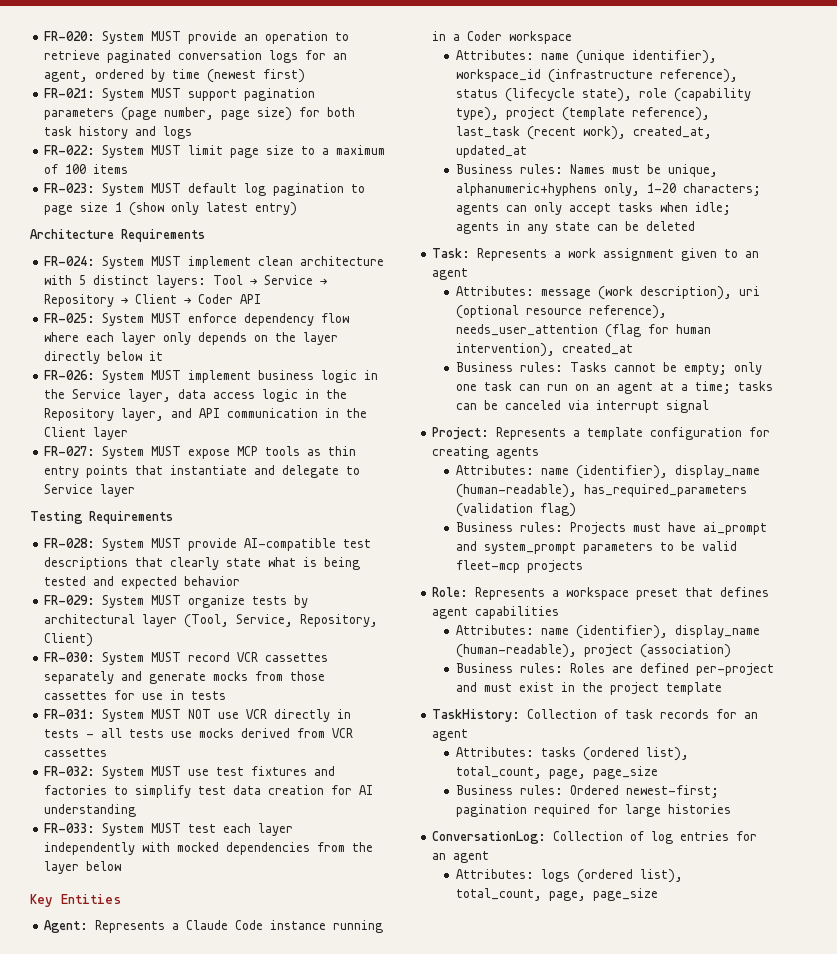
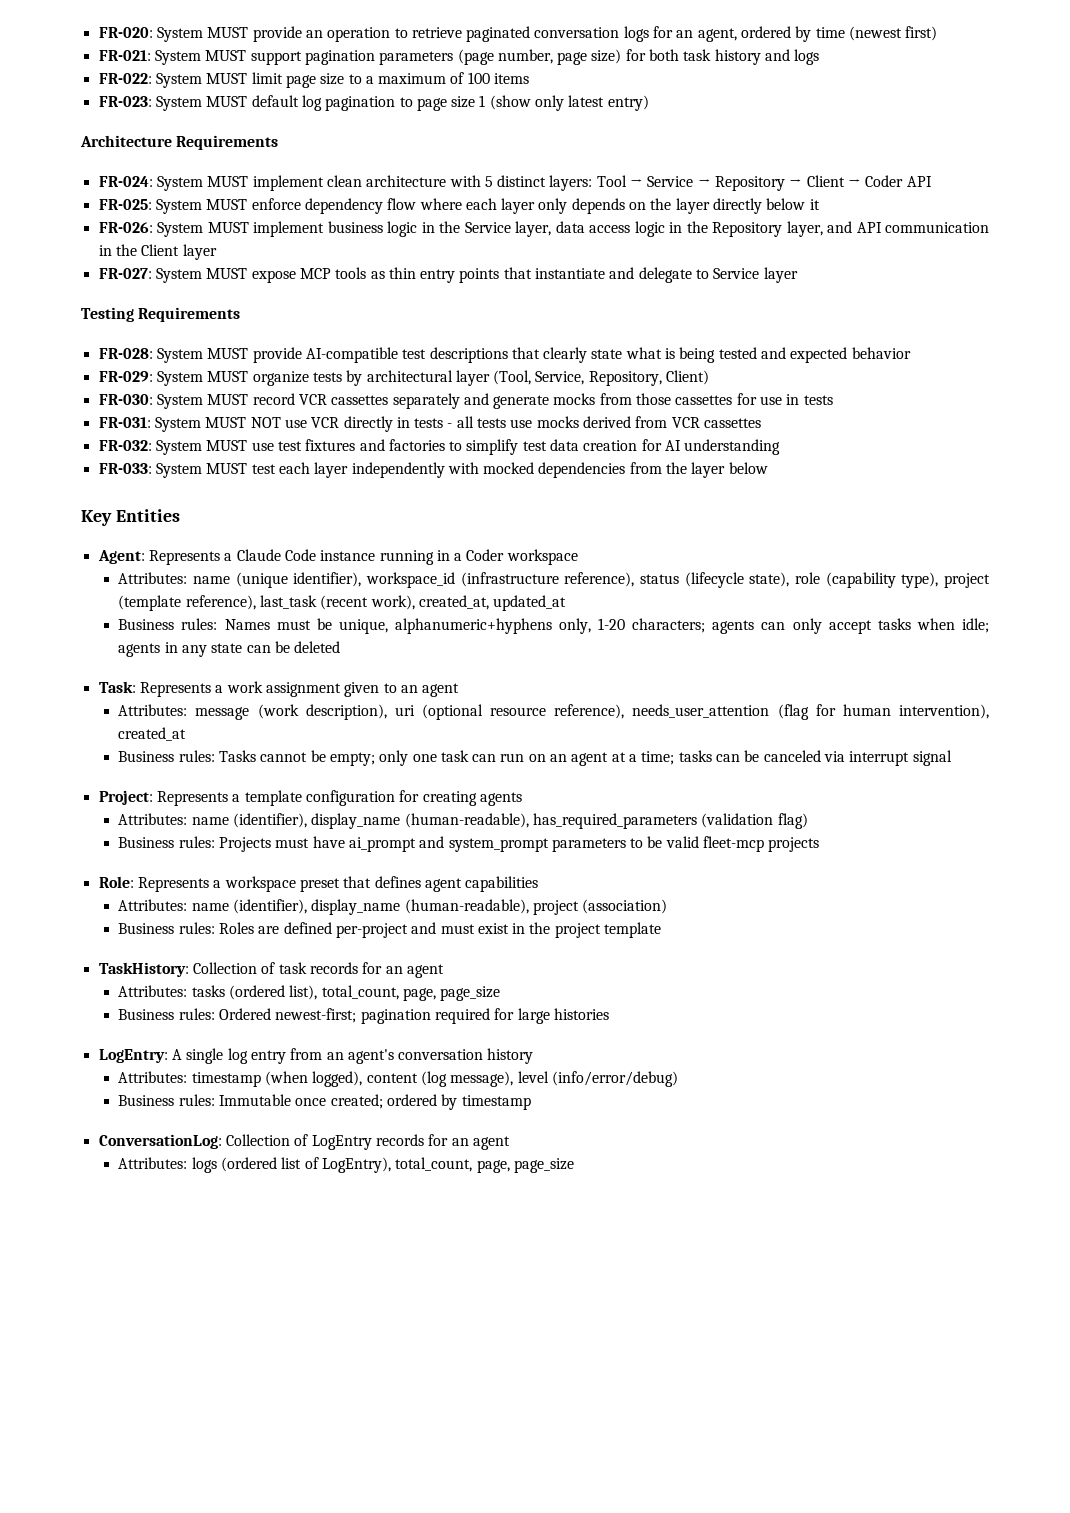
(731, 809) none -> [98,1048,534,1064] [118,1071,678,1087] [118,1094,531,1110] // LogEntry: A single log entry from an agent's conversation history // Attributes: timestamp (when logged), content (log message), level (info/error/debug) // Business rules: Immutable once created; ordered by timestamp
[651,831,730,844] log entries -> [311,1134,424,1150] LogEntry records
[639,869,683,883] list), -> [281,1157,391,1173] list of LogEntry),

